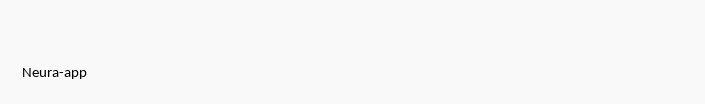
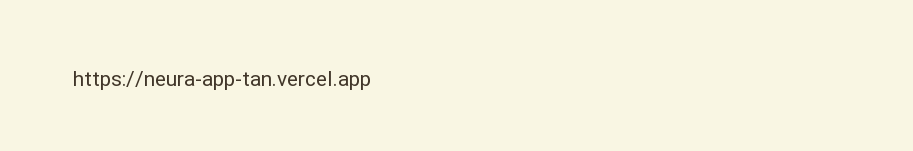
[22,68,87,79] Neura-app -> [73,71,371,90] https://neura-app-tan.vercel.app

